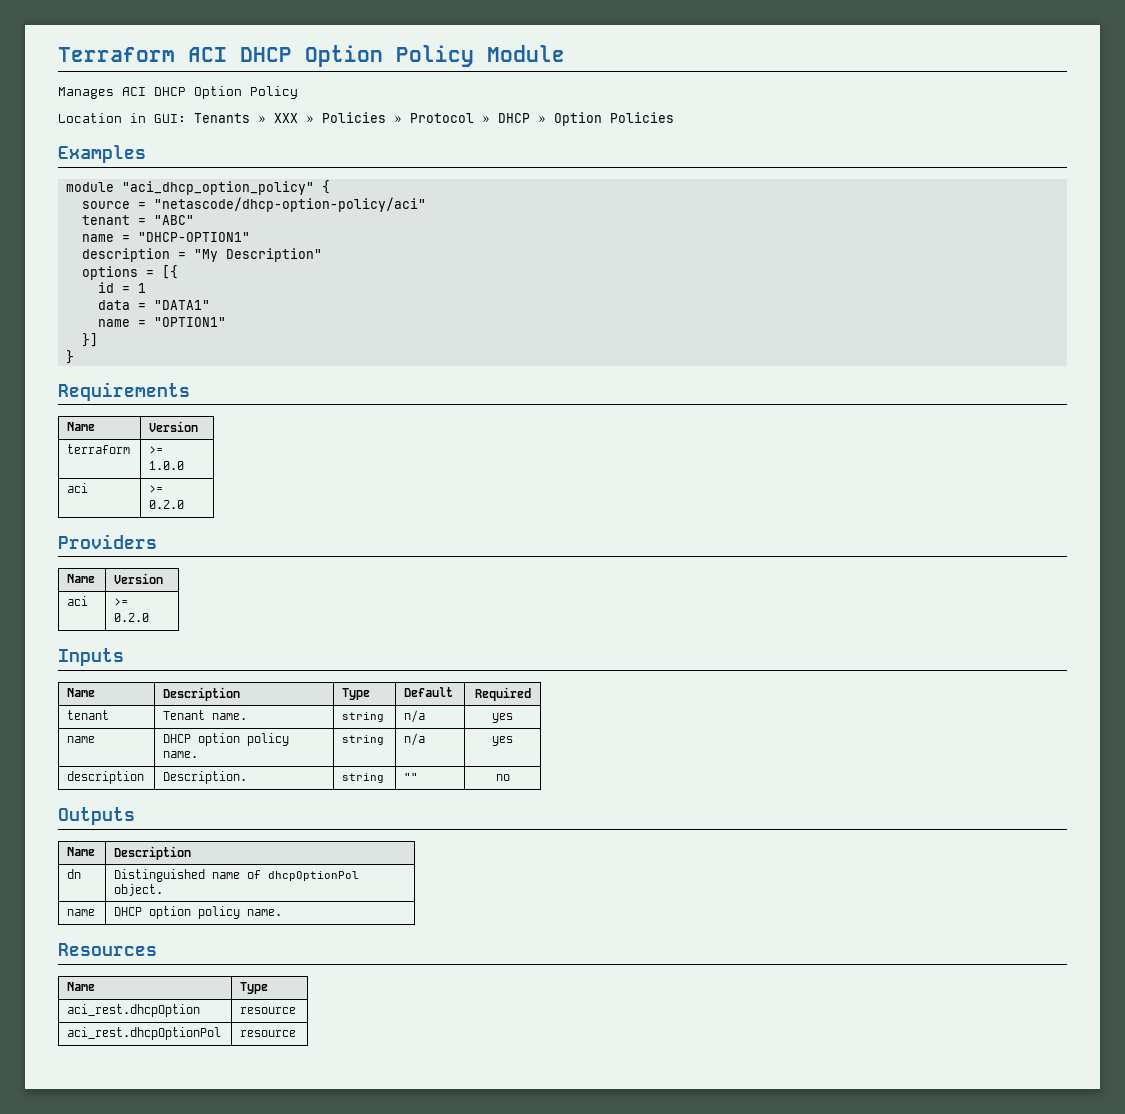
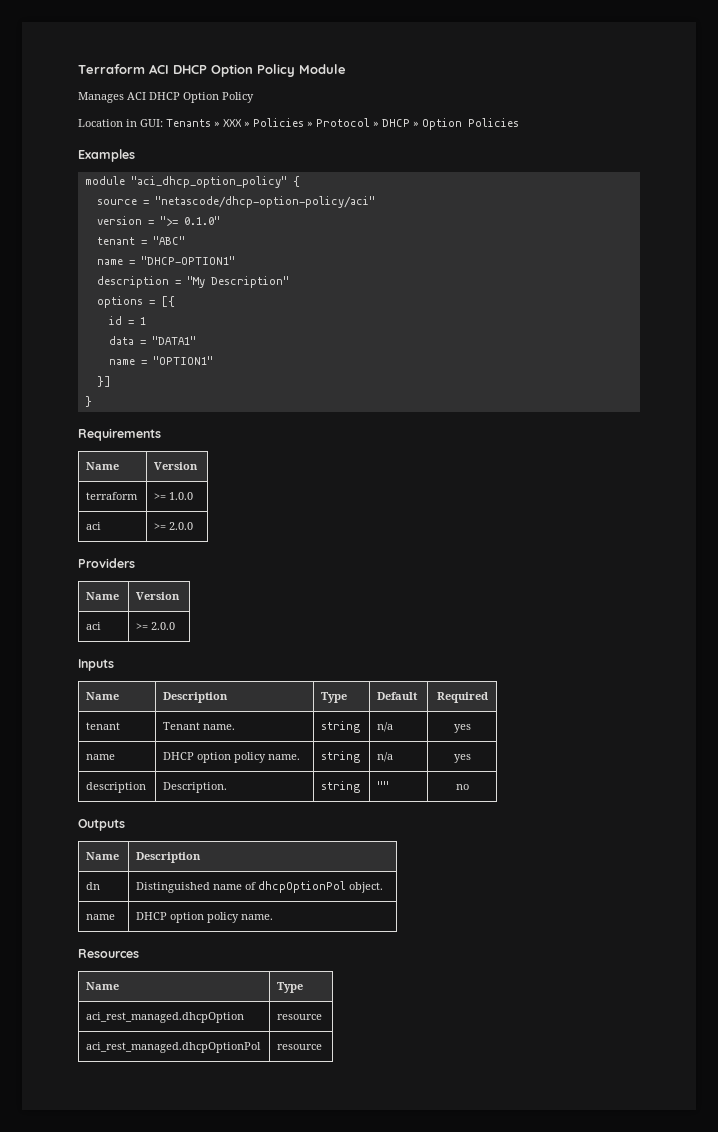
(426, 204) none -> [96,216,220,226] // version = ">= 0.1.0"
[149,500,185,509] 0.2.0 -> [169,522,194,530] 2.0.0
[114,613,150,622] 0.2.0 -> [151,622,176,630] 2.0.0
[67,1004,201,1017] aci_rest.dhcpOption -> [86,1012,245,1023] aci_rest_managed.dhcpOption
[67,1027,222,1040] aci_rest.dhcpOptionPol -> [86,1042,262,1053] aci_rest_managed.dhcpOptionPol

